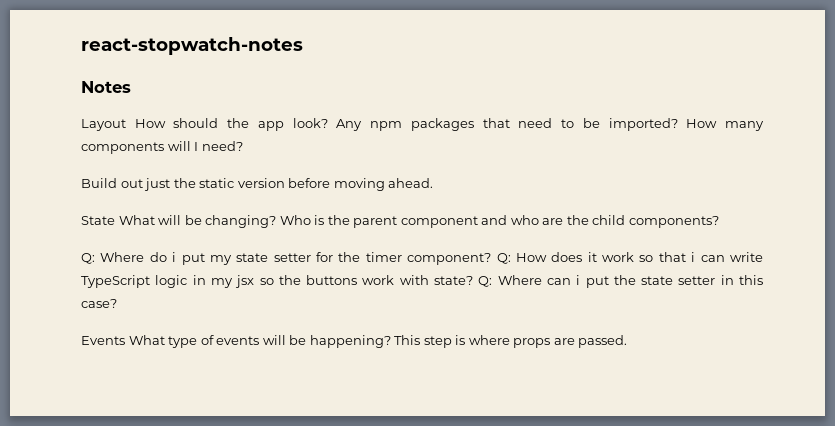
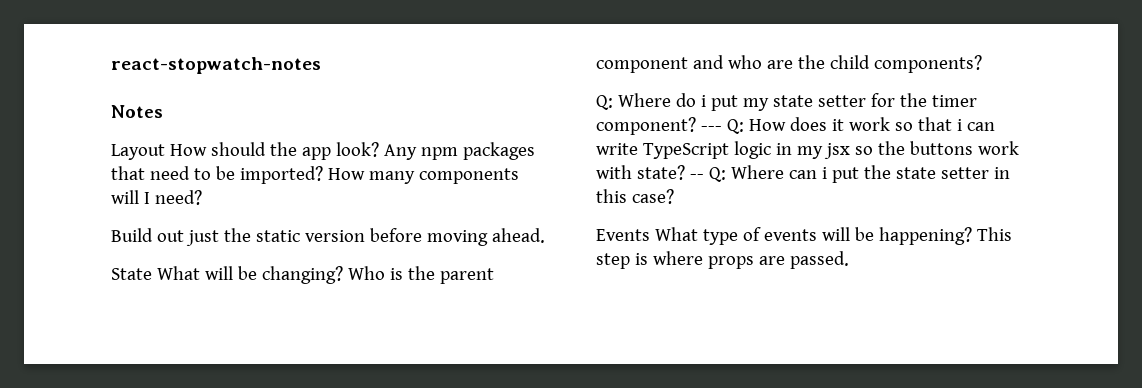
(492, 259) none -> [700,126,722,131] ---
(474, 280) none -> [689,174,704,179] --

